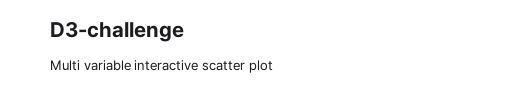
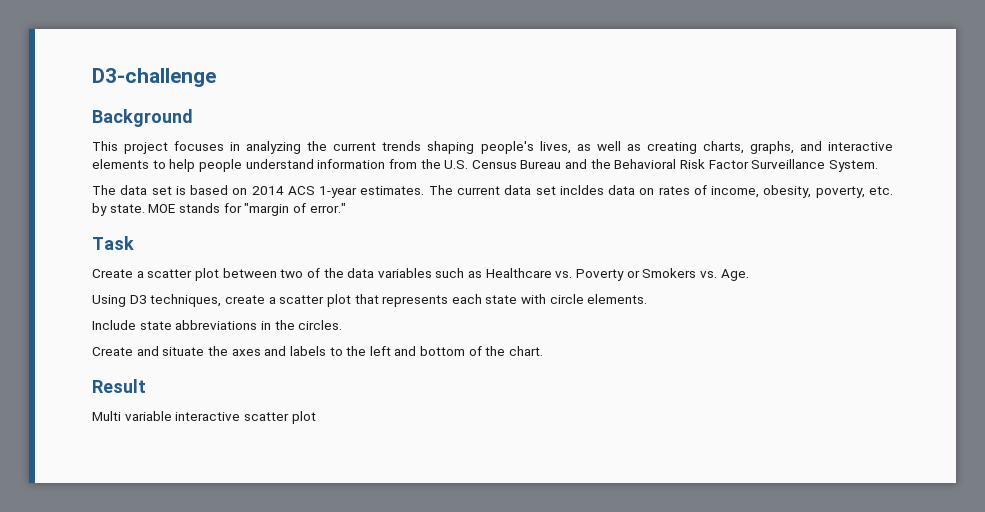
(184, 31) none -> [92,109,193,127] [92,141,893,154] [92,159,878,172] [92,185,893,198] [92,203,346,216] [92,236,134,250] [92,268,749,281] [92,294,648,307] [92,320,343,330] [92,346,544,356] [92,379,146,393] // Background // This project focuses in analyzing the current trends shaping people's lives, as well as creating charts, graphs, and interactive elements to help people understand information from the U.S. Census Bureau and the Behavioral Risk Factor Surveillance System. // The data set is based on 2014 ACS 1-year estimates. The current data set incldes data on rates of income, obesity, poverty, etc. by state. MOE stands for "margin of error." // Task // Create a scatter plot between two of the data variables such as Healthcare vs. Poverty or Smokers vs. Age. // Using D3 techniques, create a scatter plot that represents each state with circle elements. // Include state abbreviations in the circles. // Create and situate the axes and labels to the left and bottom of the chart. // Result

